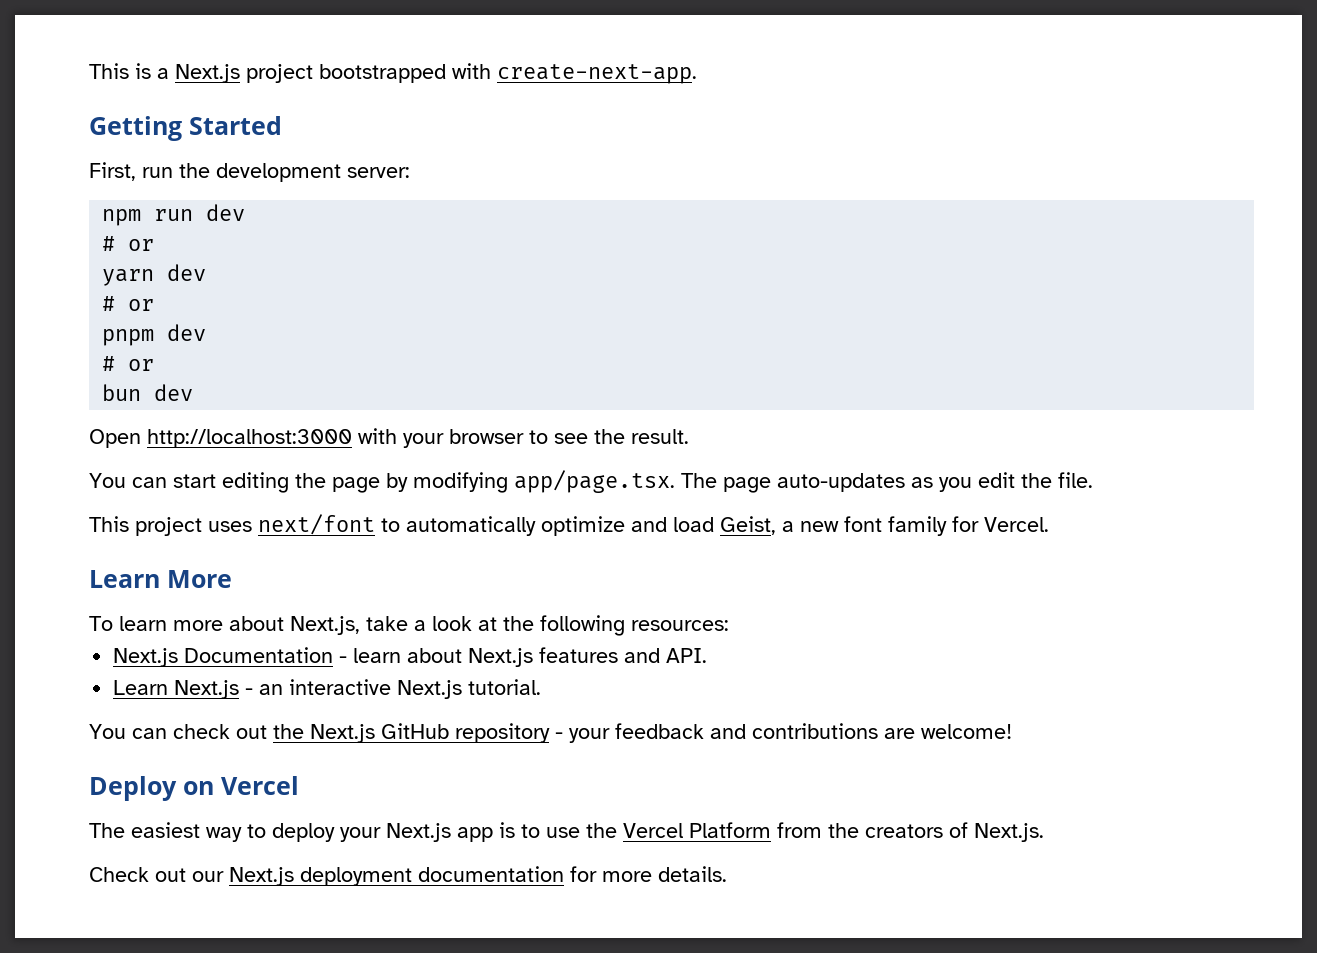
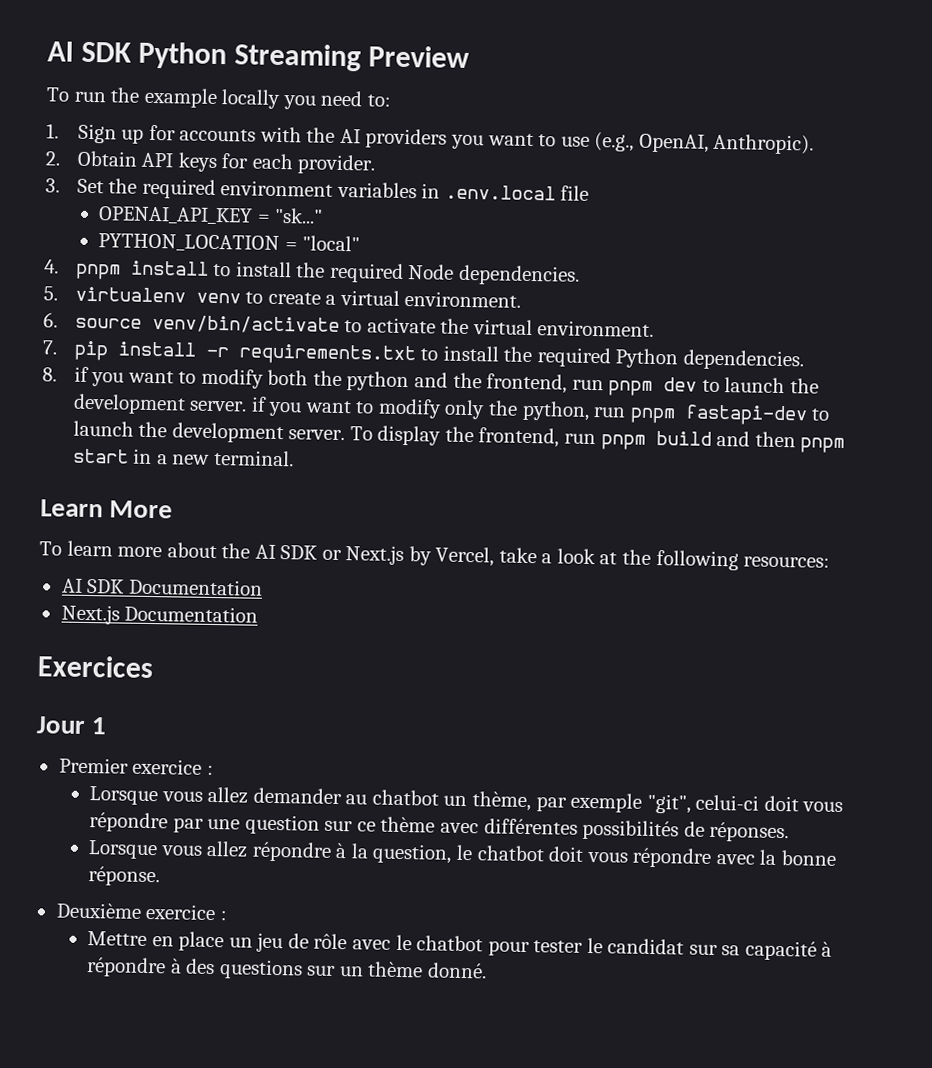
[89,63,697,84] [89,116,282,141] [89,162,410,182] [102,204,246,226] [102,236,155,251] [102,264,207,286] [102,296,155,311] [102,324,207,346] [102,356,155,371] [102,384,194,401] [89,428,689,448] [89,470,1093,493] [89,514,1049,536] This is a Next.js project bootstrapped with create-next-app. // Getting Started // First, run the development server: // npm run dev // # or // yarn dev // # or // pnpm dev // # or // bun dev // Open http://localhost:3000 with your browser to see the result. // You can start editing the page by modifying app/page.tsx. The page auto-updates as you edit the file. // This project uses next/font to automatically optimize and load Geist, a new font family for Vercel. -> [47,41,471,72] [46,87,391,110] [46,123,815,155] [45,150,376,175] [45,178,590,201] [98,206,324,225] [98,233,361,253] [44,259,580,286] [43,286,522,308] [43,312,655,337] [42,340,804,371] [42,366,819,396] [72,393,831,426] [72,420,846,454] [72,448,294,467] AI SDK Python Streaming Preview // To run the example locally you need to: // 1. Sign up for accounts with the AI providers you want to use (e.g., OpenAI, Anthropic). // 2. Obtain API keys for each provider. // 3. Set the required environment variables in .env.local file // OPENAI_API_KEY = "sk..." // PYTHON_LOCATION = "local" // 4. pnpm install to install the required Node dependencies. // 5. virtualenv venv to create a virtual environment. // 6. source venv/bin/activate to activate the virtual environment. // 7. pip install -r requirements.txt to install the required Python dependencies. // 8. if you want to modify both the python and the frontend, run pnpm dev to launch the development server. if you want to modify only the python, run pnpm fastapi-dev to launch the development server. To display the frontend, run pnpm build and then pnpm start in a new terminal.
[290,616,360,635] Next.js, -> [221,543,495,567] the AI SDK or Next.js by Vercel,
(729, 625) none -> [61,578,263,596] // AI SDK Documentation
[339,647,708,667] [113,679,542,699] [89,723,1012,743] [89,776,299,801] [89,822,1044,842] [89,866,727,886] - learn about Next.js features and API. // Learn Next.js - an interactive Next.js tutorial. // You can check out the Next.js GitHub repository - your feedback and contributions are welcome! // Deploy on Vercel // The easiest way to deploy your Next.js app is to use the Vercel Platform from the creators of Next.js. // Check out our Next.js deployment documentation for more details. -> [37,655,154,679] [36,716,108,735] [58,757,214,776] [89,786,844,814] [89,812,790,843] [88,840,837,868] [88,866,161,887] [55,902,227,921] [87,931,833,961] [86,957,487,980] // Exercices // Jour 1 // Premier exercice : // Lorsque vous allez demander au chatbot un thème, par exemple "git", celui-ci doit vous répondre par une question sur ce thème avec différentes possibilités de réponses. // Lorsque vous allez répondre à la question, le chatbot doit vous répondre avec la bonne réponse. // Deuxième exercice : // Mettre en place un jeu de rôle avec le chatbot pour tester le candidat sur sa capacité à répondre à des questions sur un thème donné.

